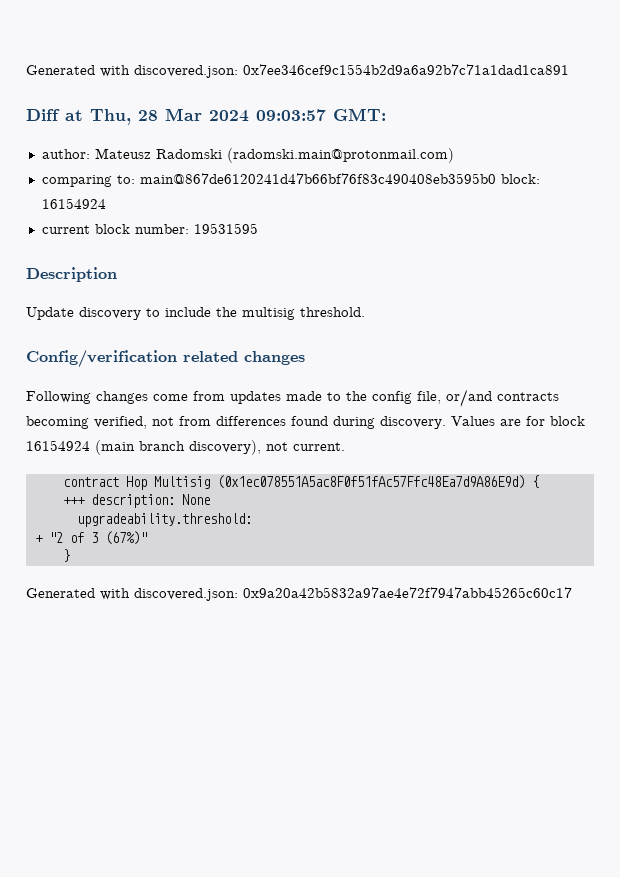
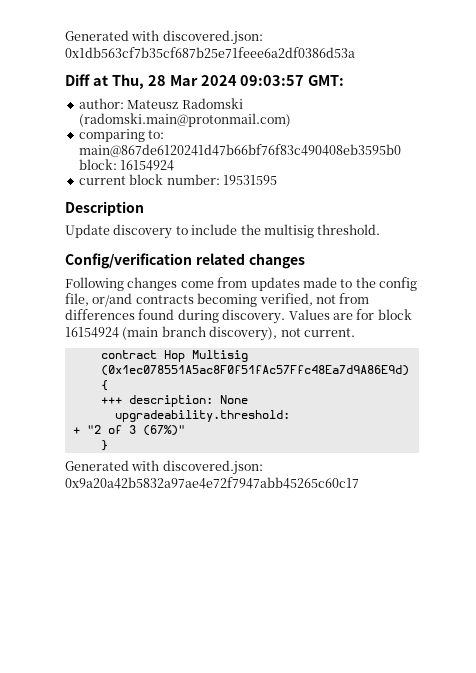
[26,64,569,78] Generated with discovered.json: 0x7ee346cef9c1554b2d9a6a92b7c71a1dad1ca891 -> [65,30,263,45] [65,47,355,58] Generated with discovered.json: 0x1db563cf7b35cf687b25e71feee6a2df0386d53a

